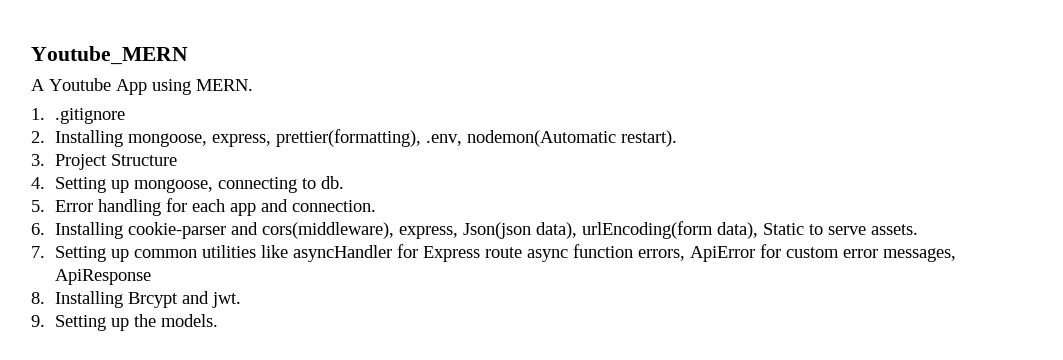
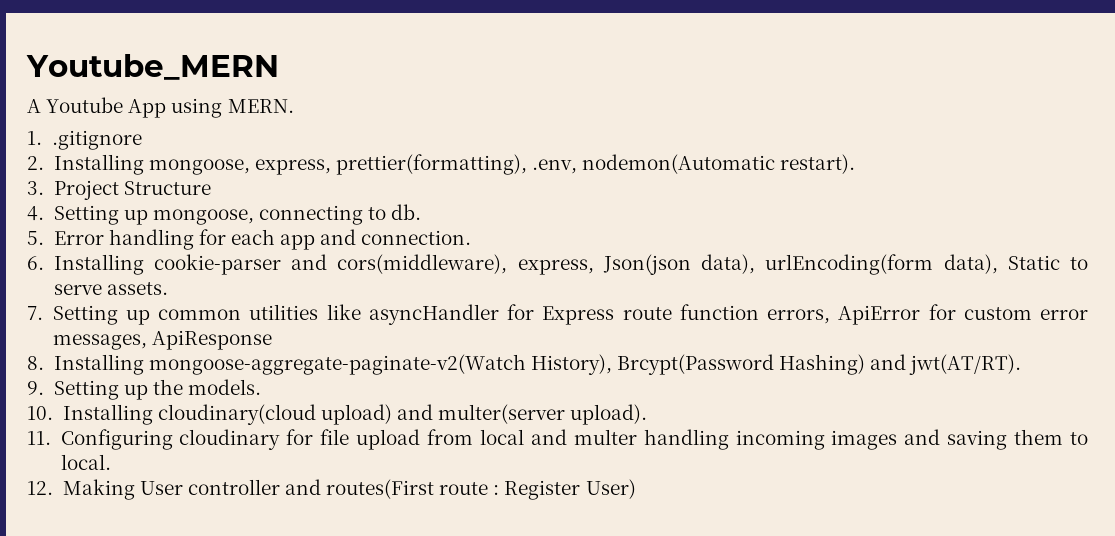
[526,249,568,262] async -> (672, 313) none
[127,291,241,308] Brcypt and jwt. -> [148,354,1022,375] mongoose-aggregate-paginate-v2(Watch History), Brcypt(Password Hashing) and jwt(AT/RT).
(218, 320) none -> [27,404,648,425] [27,429,1088,450] [60,454,111,470] [27,479,636,500] // 10. Installing cloudinary(cloud upload) and multer(server upload). // 11. Configuring cloudinary for file upload from local and multer handling incoming images and saving them to local. // 12. Making User controller and routes(First route : Register User)

